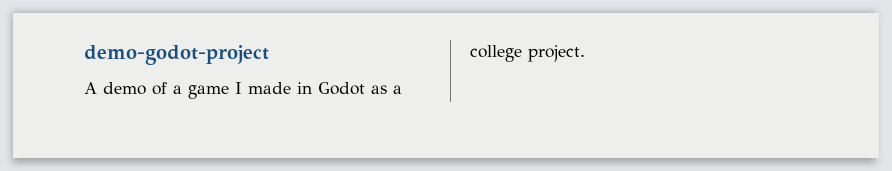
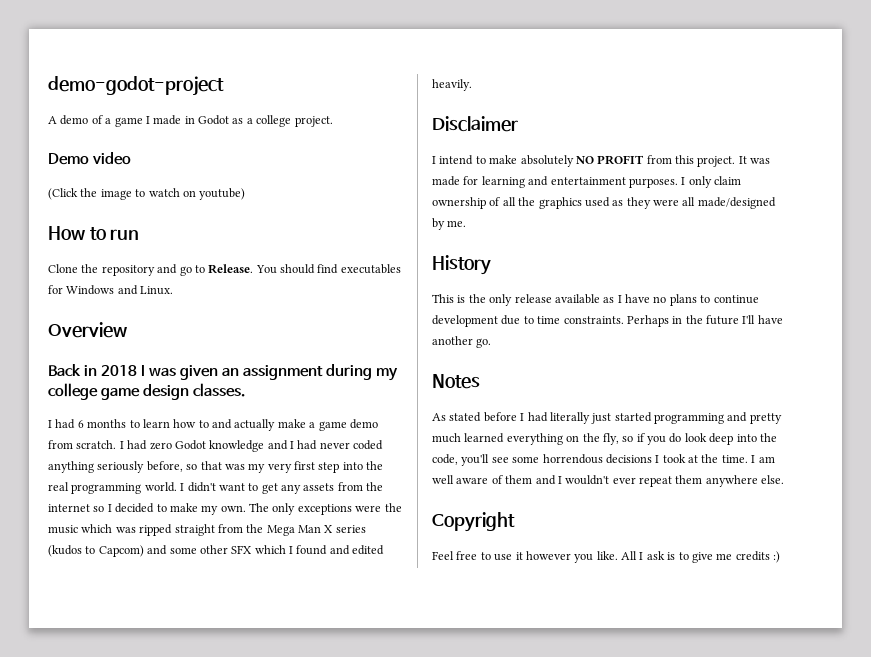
(585, 53) none -> [48,152,132,165] [48,188,246,200] [48,226,140,240] [48,264,401,276] [48,285,174,295] [48,322,127,338] [48,364,399,381] [48,383,246,400] [48,419,378,431] [48,440,384,452] [48,461,384,473] [48,482,384,494] [48,503,402,515] [48,524,366,536] [48,545,385,557] [432,79,472,91] [432,116,518,132] [432,155,771,167] [432,176,741,188] [432,197,776,209] [432,218,467,230] [432,255,491,275] [432,294,759,306] [432,315,783,327] [432,336,492,348] [432,374,480,389] [432,412,782,424] [432,433,777,445] [432,454,775,466] [432,475,785,487] [432,512,515,532] [432,551,780,563] // Demo video // (Click the image to watch on youtube) // How to run // Clone the repository and go to Release. You should find executables for Windows and Linux. // Overview // Back in 2018 I was given an assignment during my college game design classes. // I had 6 months to learn how to and actually make a game demo from scratch. I had zero Godot knowledge and I had never coded anything seriously before, so that was my very first step into the real programming world. I didn't want to get any assets from the internet so I decided to make my own. The only exceptions were the music which was ripped straight from the Mega Man X series (kudos to Capcom) and some other SFX which I found and edited heavily. // Disclaimer // I intend to make absolutely NO PROFIT from this project. It was made for learning and entertainment purposes. I only claim ownership of all the graphics used as they were all made/designed by me. // History // This is the only release available as I have no plans to continue development due to time constraints. Perhaps in the future I'll have another go. // Notes // As stated before I had literally just started programming and pretty much learned everything on the fly, so if you do look deep into the code, you'll see some horrendous decisions I took at the time. I am well aware of them and I wouldn't ever repeat them anywhere else. // Copyright // Feel free to use it however you like. All I ask is to give me credits :)

